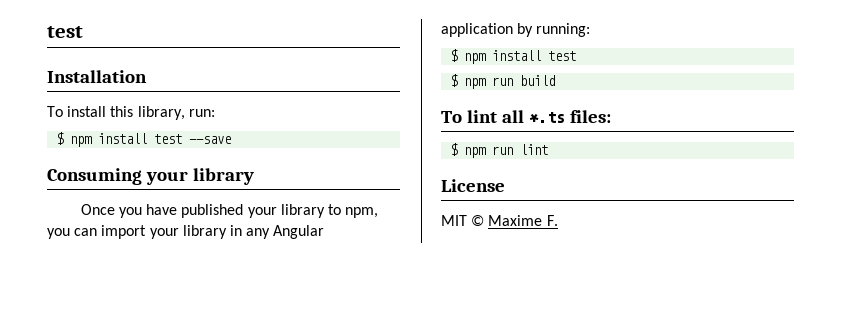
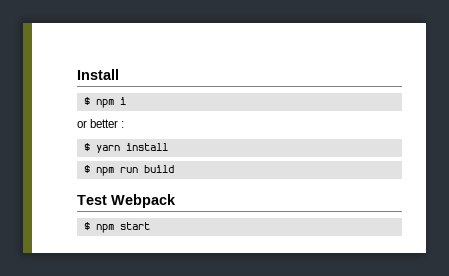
[47,26,83,38] [47,70,147,83] [47,106,215,120] [56,132,232,147] [47,168,254,185] [80,204,379,218] [47,225,325,239] [441,23,591,37] [450,49,577,64] test // Installation // To install this library, run: // $ npm install test --save // Consuming your library // Once you have published your library to npm, you can import your library in any Angular application by running: // $ npm install test -> [77,69,119,80] [83,97,126,108] [77,119,125,128] [83,143,168,153] Install // $ npm i // or better : // $ yarn install
[441,110,611,123] [450,143,549,158] [441,179,505,192] [441,215,558,226] To lint all *.ts files: // $ npm run lint // License // MIT © Maxime F. -> [77,194,176,208] [83,222,150,233] Test Webpack // $ npm start

